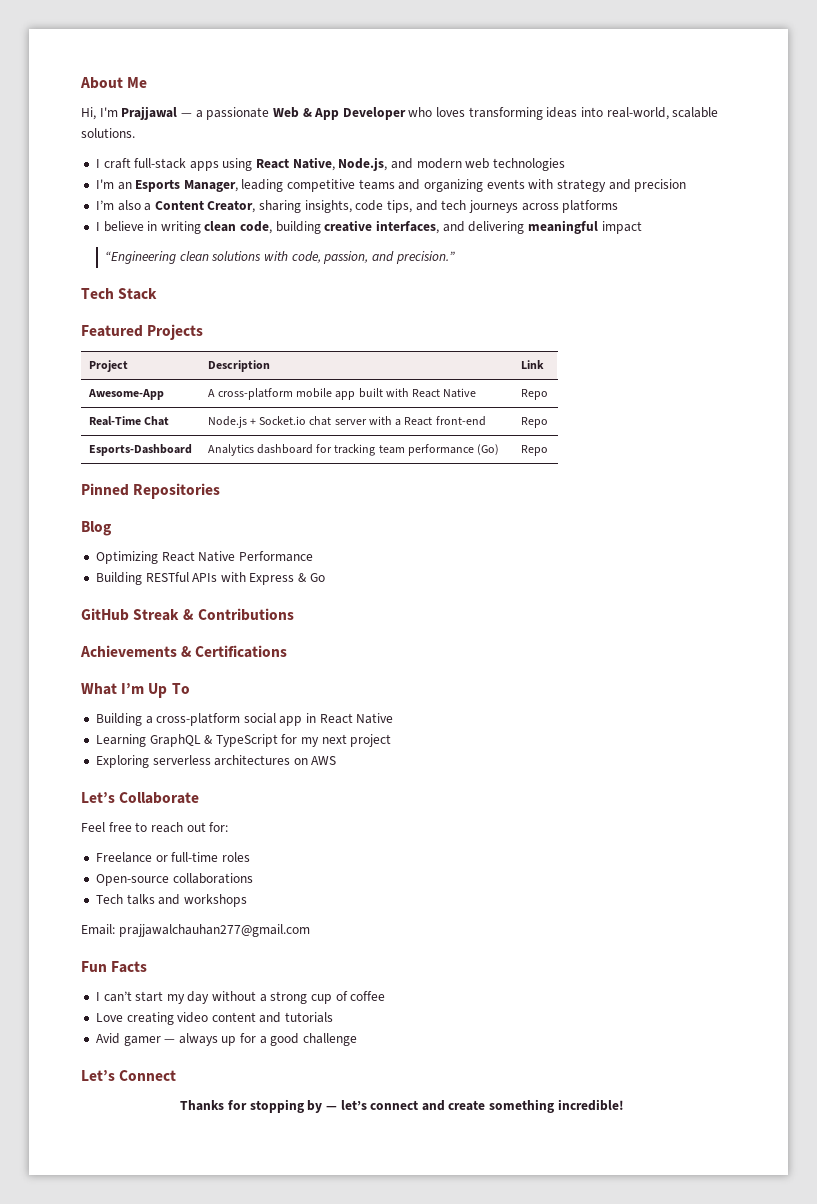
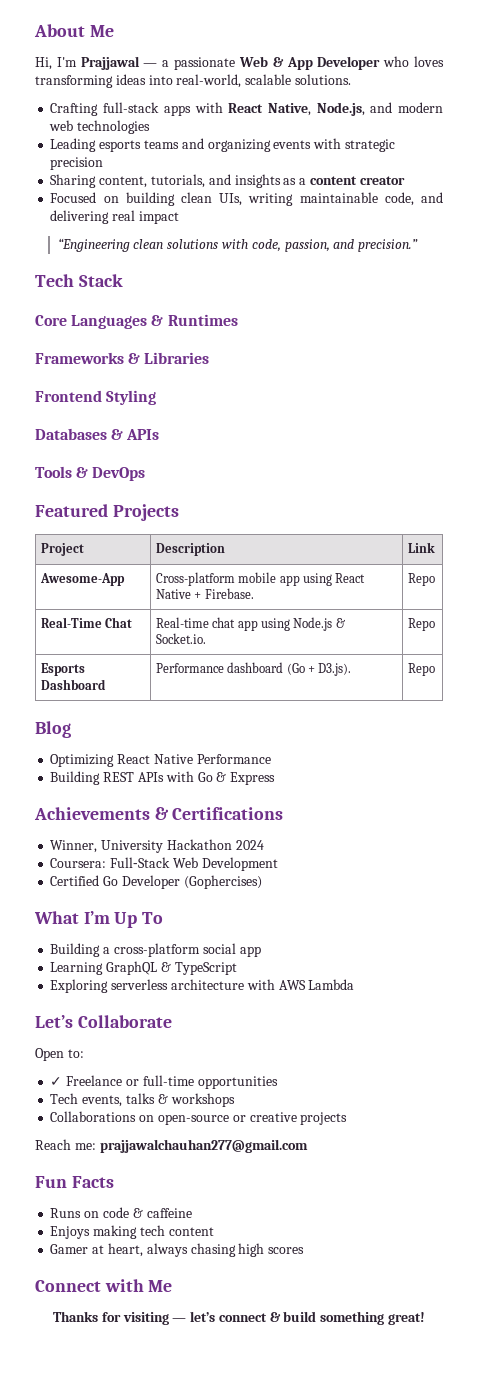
[95,158,131,169] I craft -> [50,103,99,116] Crafting
[222,158,253,171] using -> [194,102,223,113] with
[95,179,356,192] I'm an Esports Manager, leading competitive -> [50,138,142,152] Leading esports
[556,179,631,192] strategy and -> [344,139,395,152] strategic
[95,200,619,213] [95,220,440,234] I’m also a Content Creator, sharing insights, code tips, and tech journeys across platforms // I believe in writing clean code, building creative interfaces, -> [50,174,405,188] [50,192,414,206] Sharing content, tutorials, and insights as a content creator // Focused on building clean UIs, writing maintainable code,
[527,220,598,234] meaningful -> [112,210,136,221] real
(158, 294) none -> [35,314,238,329] [35,352,210,364] [35,390,157,405] [35,428,160,440] [35,466,146,481] // Core Languages & Runtimes // Frameworks & Libraries // Frontend Styling // Databases & APIs // Tools & DevOps
[207,388,477,400] A cross‑platform mobile app built with React Native -> [155,572,366,586] [155,588,254,599] Cross-platform mobile app using React Native + Firebase.
[207,416,486,428] [520,417,548,428] [88,444,192,456] [207,444,500,456] [520,445,548,456] [81,483,221,499] Node.js + Socket.io chat server with a React front‑end | Repo // Esports‑Dashboard | Analytics dashboard for tracking team performance (Go) | Repo // Pinned Repositories -> [155,617,345,631] [155,633,206,644] [407,618,435,631] [40,663,85,676] [40,679,106,690] [155,662,352,676] [407,663,435,676] Real-time chat app using Node.js & Socket.io. | Repo // Esports Dashboard | Performance dashboard (Go + D3.js). | Repo
[145,572,189,582] RESTful -> [103,772,135,782] REST
(246, 577) none -> [197,772,227,782] Go &
[298,573,325,582] [81,608,294,621] [80,645,288,658] & Go // GitHub Streak & Contributions // Achievements & Certifications -> [34,807,284,820] [50,839,264,853] [50,857,278,871] [50,875,262,889] // Achievements & Certifications // Winner, University Hackathon 2024 // Coursera: Full‑Stack Web Development // Certified Go Developer (Gophercises)
[306,713,394,724] in React Native -> (261, 951) none
[281,734,392,747] for my next project -> (237, 968) none
[214,755,308,766] architectures on -> [170,979,275,990] architecture with
(337, 760) none -> [308,979,355,990] Lambda
[81,822,229,833] [95,852,250,863] [95,873,253,886] [95,894,247,907] [81,924,310,937] [81,961,148,973] [95,991,386,1004] [95,1012,334,1025] [95,1033,358,1046] [81,1070,115,1081] Feel free to reach out for: // Freelance or full‑time roles // Open‑source collaborations // Tech talks and workshops // Email: prajjawalchauhan277@gmail.com // Fun Facts // I can’t start my day without a strong cup of coffee // Love creating video content and tutorials // Avid gamer — always up for a good challenge // Let’s -> [35,1048,84,1061] [50,1075,278,1089] [50,1093,235,1107] [50,1111,348,1125] [35,1139,308,1153] [35,1176,114,1188] [50,1207,192,1218] [50,1225,214,1239] [50,1243,305,1257] Open to: // ✓ Freelance or full-time opportunities // Tech events, talks & workshops // Collaborations on open-source or creative projects // Reach me: prajjawalchauhan277@gmail.com // Fun Facts // Runs on code & caffeine // Enjoys making tech content // Gamer at heart, always chasing high scores //
(177, 1075) none -> [104,1279,173,1292] with Me
[249,1099,323,1113] stopping by -> [122,1312,169,1325] visiting
[421,1099,624,1113] and create something incredible! -> [269,1311,426,1325] & build something great!

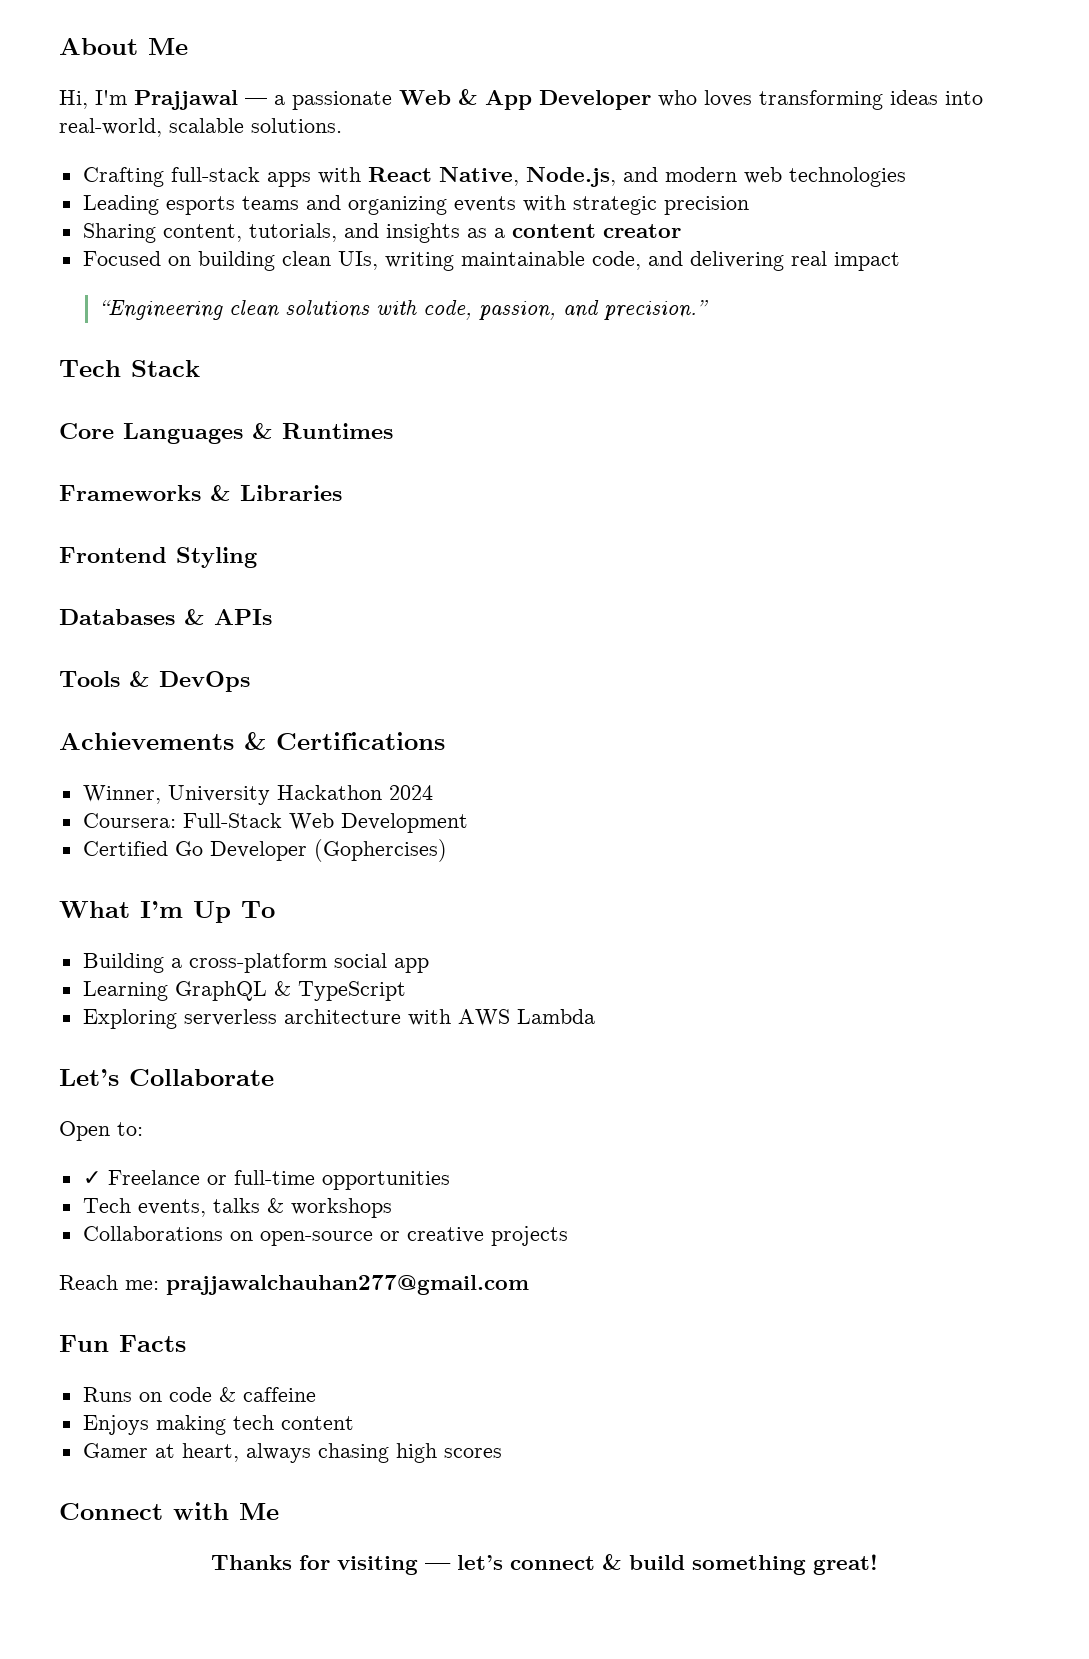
[35,504,179,521] [40,543,84,556] [155,543,225,556] [407,542,435,553] [39,573,125,586] [155,572,366,586] [155,588,254,599] [407,573,435,586] [40,617,133,628] [155,617,345,631] [155,633,206,644] [407,618,435,631] [40,663,85,676] [40,679,106,690] [155,662,352,676] [407,663,435,676] [35,721,71,738] [50,754,271,767] [50,771,276,785] // Featured Projects // Project | Description | Link // Awesome-App | Cross-platform mobile app using React Native + Firebase. | Repo // Real-Time Chat | Real-time chat app using Node.js & Socket.io. | Repo // Esports Dashboard | Performance dashboard (Go + D3.js). | Repo // Blog // Optimizing React Native Performance // Building REST APIs with Go & Express -> (250, 681) none

